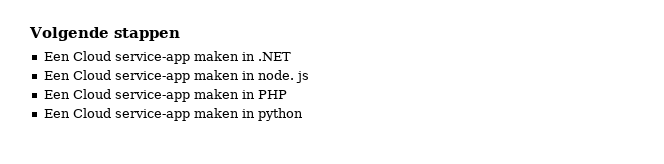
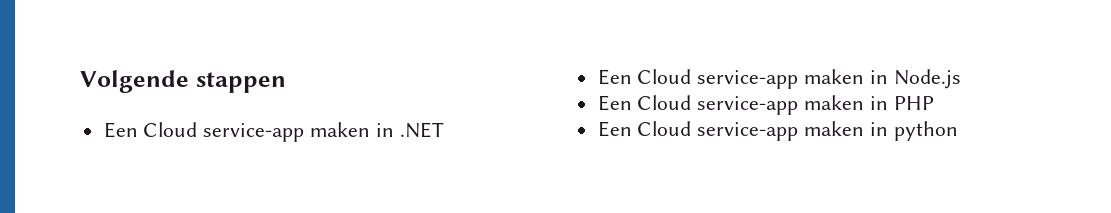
[257,70,309,83] node. js -> [893,69,961,89] Node.js

